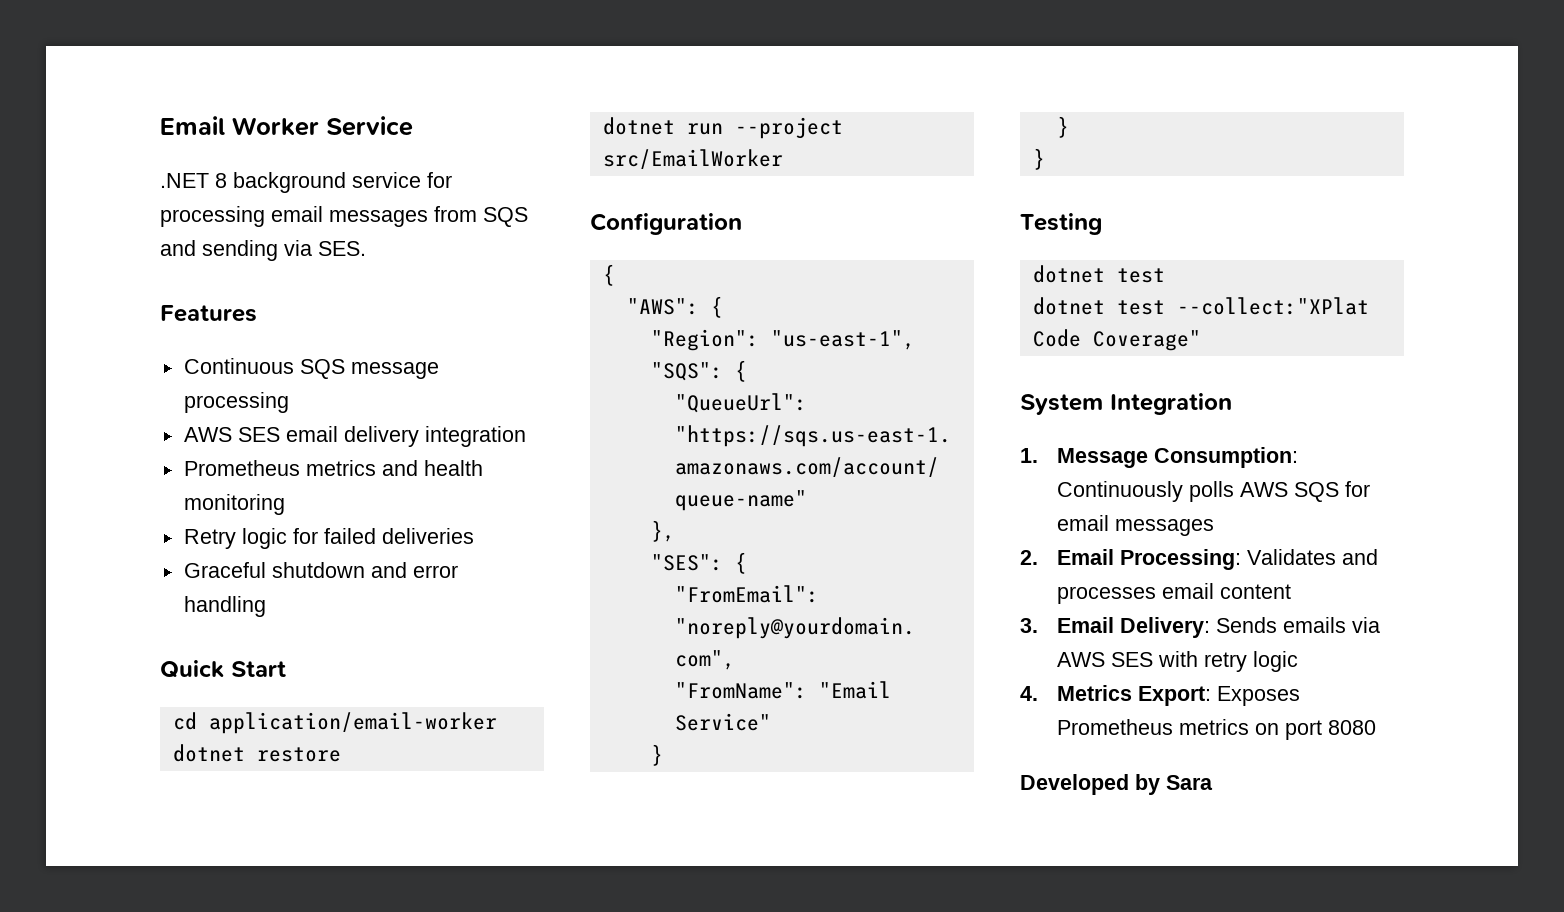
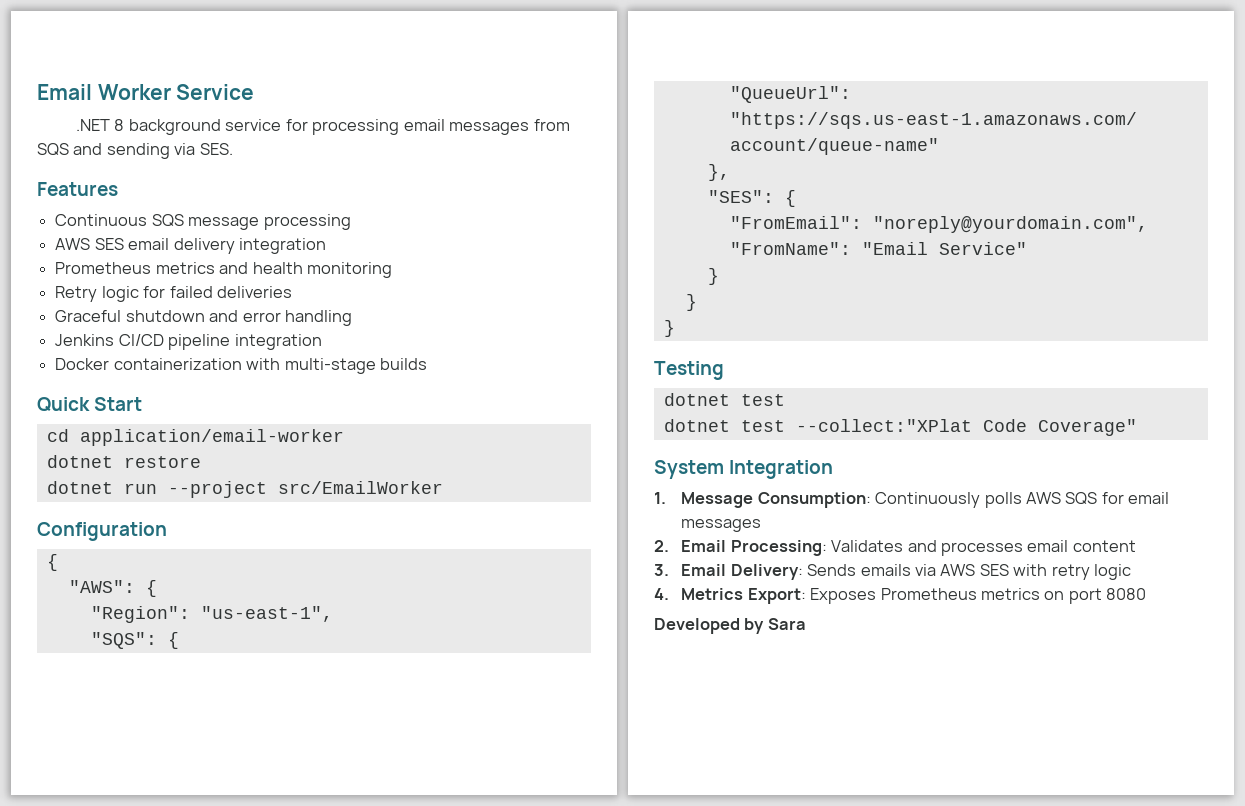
(266, 606) none -> [55,334,322,350] [55,358,427,374] // Jenkins CI/CD pipeline integration // Docker containerization with multi-stage builds

